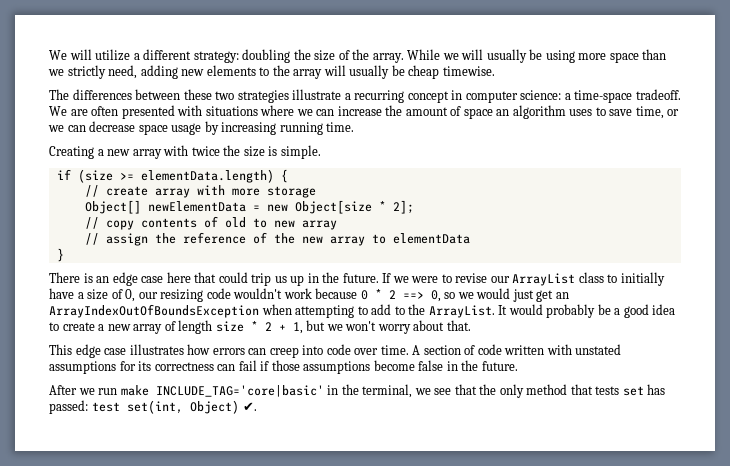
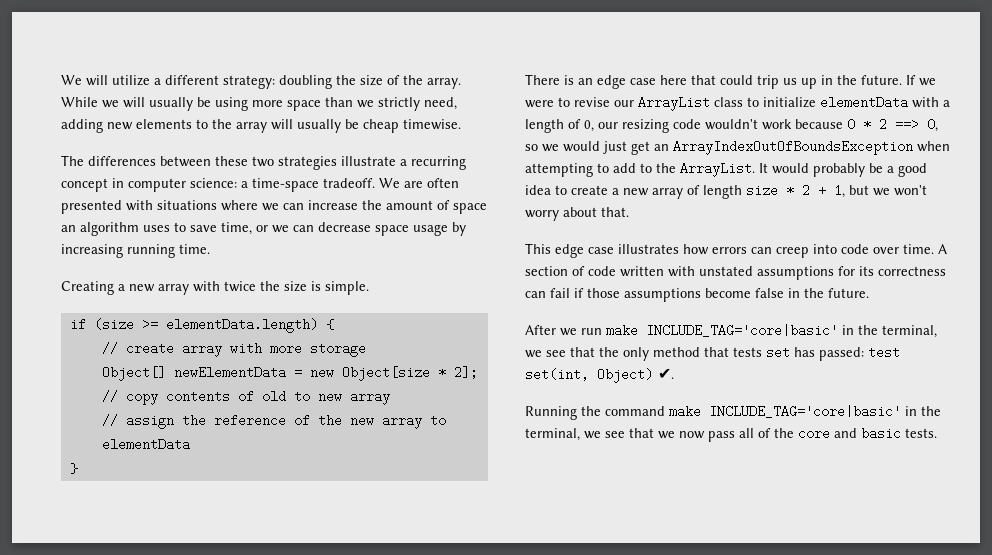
[620,272,665,286] [49,288,109,300] initially have a size -> [763,96,950,109] [525,119,564,133] initialize elementData with a length
(257, 406) none -> [525,405,941,420] [525,427,937,442] // Running the command make INCLUDE_TAG='core|basic' in the terminal, we see that we now pass all of the core and basic tests.

